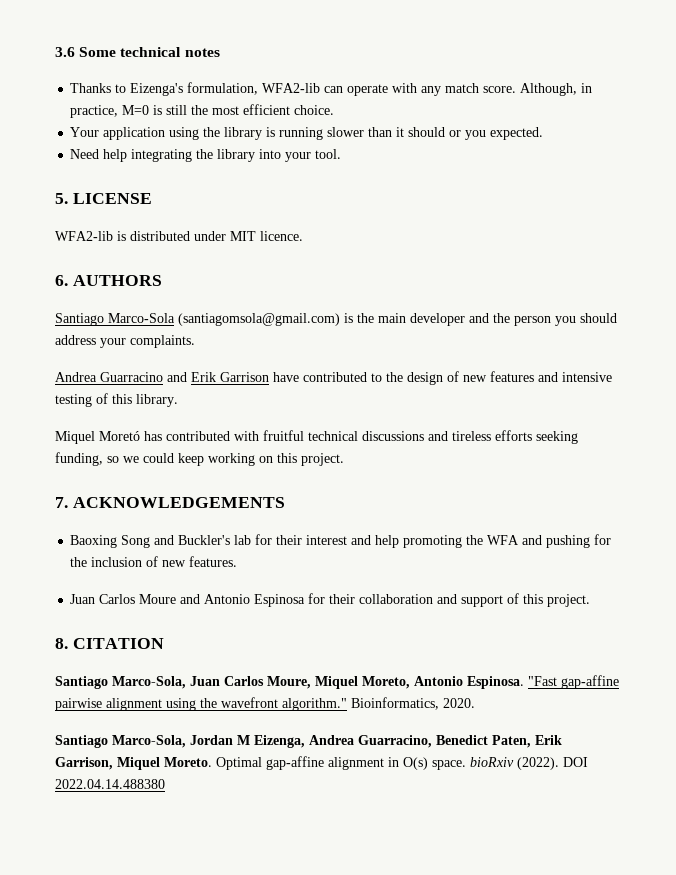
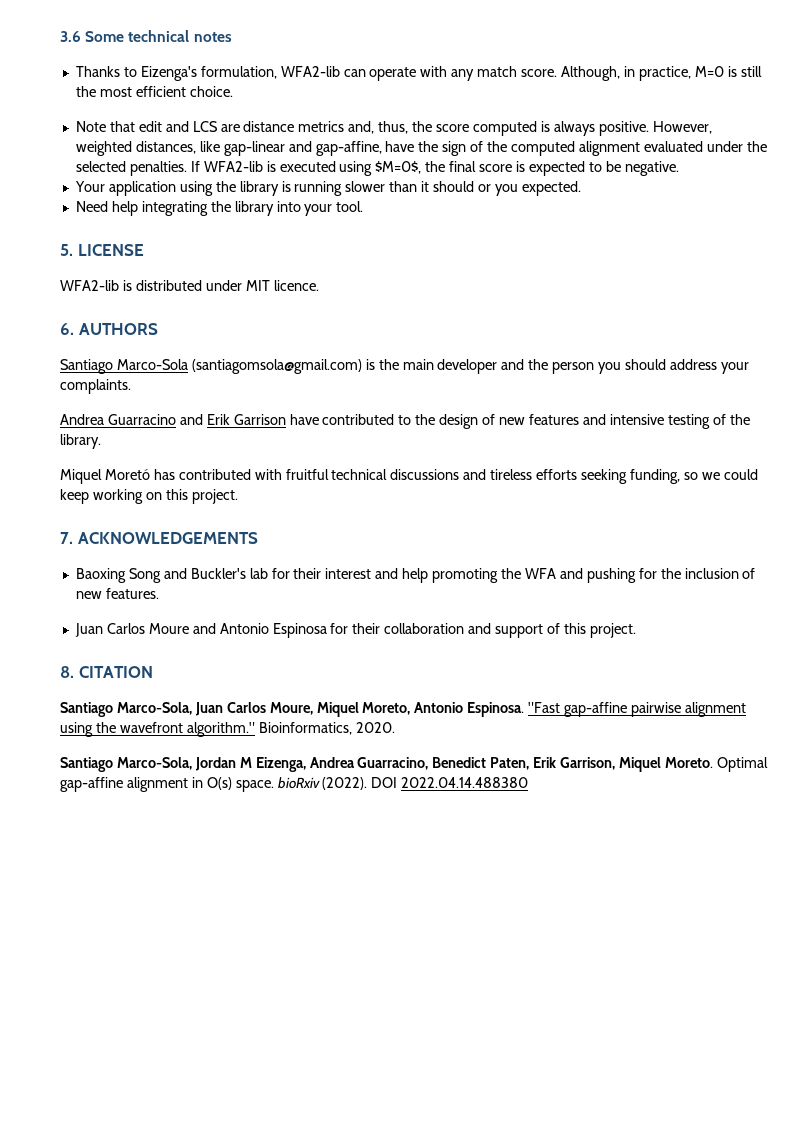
(335, 110) none -> [75,121,712,136] [75,141,767,156] [75,161,679,176] // Note that edit and LCS are distance metrics and, thus, the score computed is always positive. However, weighted distances, like gap-linear and gap-affine, have the sign of the computed alignment evaluated under the selected penalties. If WFA2-lib is executed using $M=0$, the final score is expected to be negative.
[112,394,132,404] this -> [729,414,750,425] the

